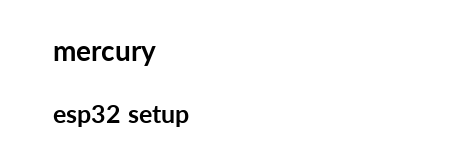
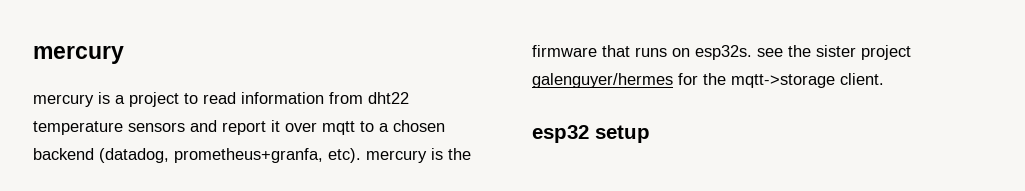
[53,46,156,66] mercury -> [33,46,124,64] [33,92,409,107] [33,120,445,135] [33,148,471,163] [532,45,911,60] [532,73,884,88] mercury // mercury is a project to read information from dht22 temperature sensors and report it over mqtt to a chosen backend (datadog, prometheus+granfa, etc). mercury is the firmware that runs on esp32s. see the sister project galenguyer/hermes for the mqtt->storage client.

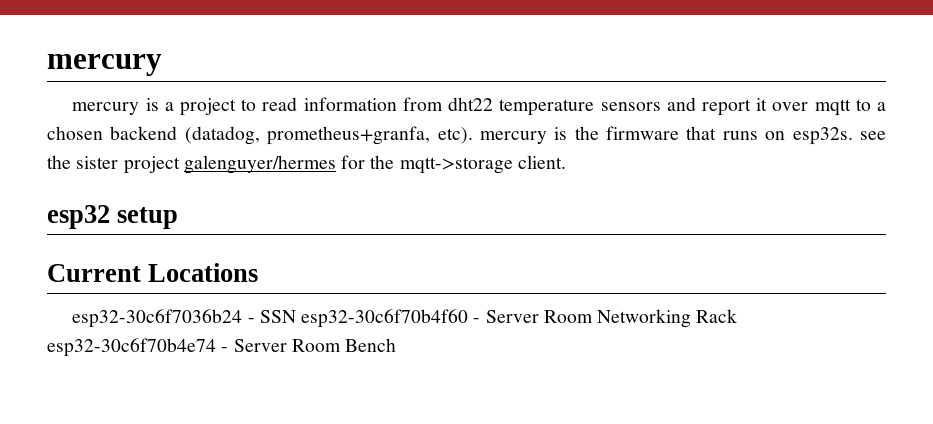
(650, 134) none -> [47,263,259,282] [72,309,738,328] [47,338,397,357] // Current Locations // esp32-30c6f7036b24 - SSN esp32-30c6f70b4f60 - Server Room Networking Rack esp32-30c6f70b4e74 - Server Room Bench

